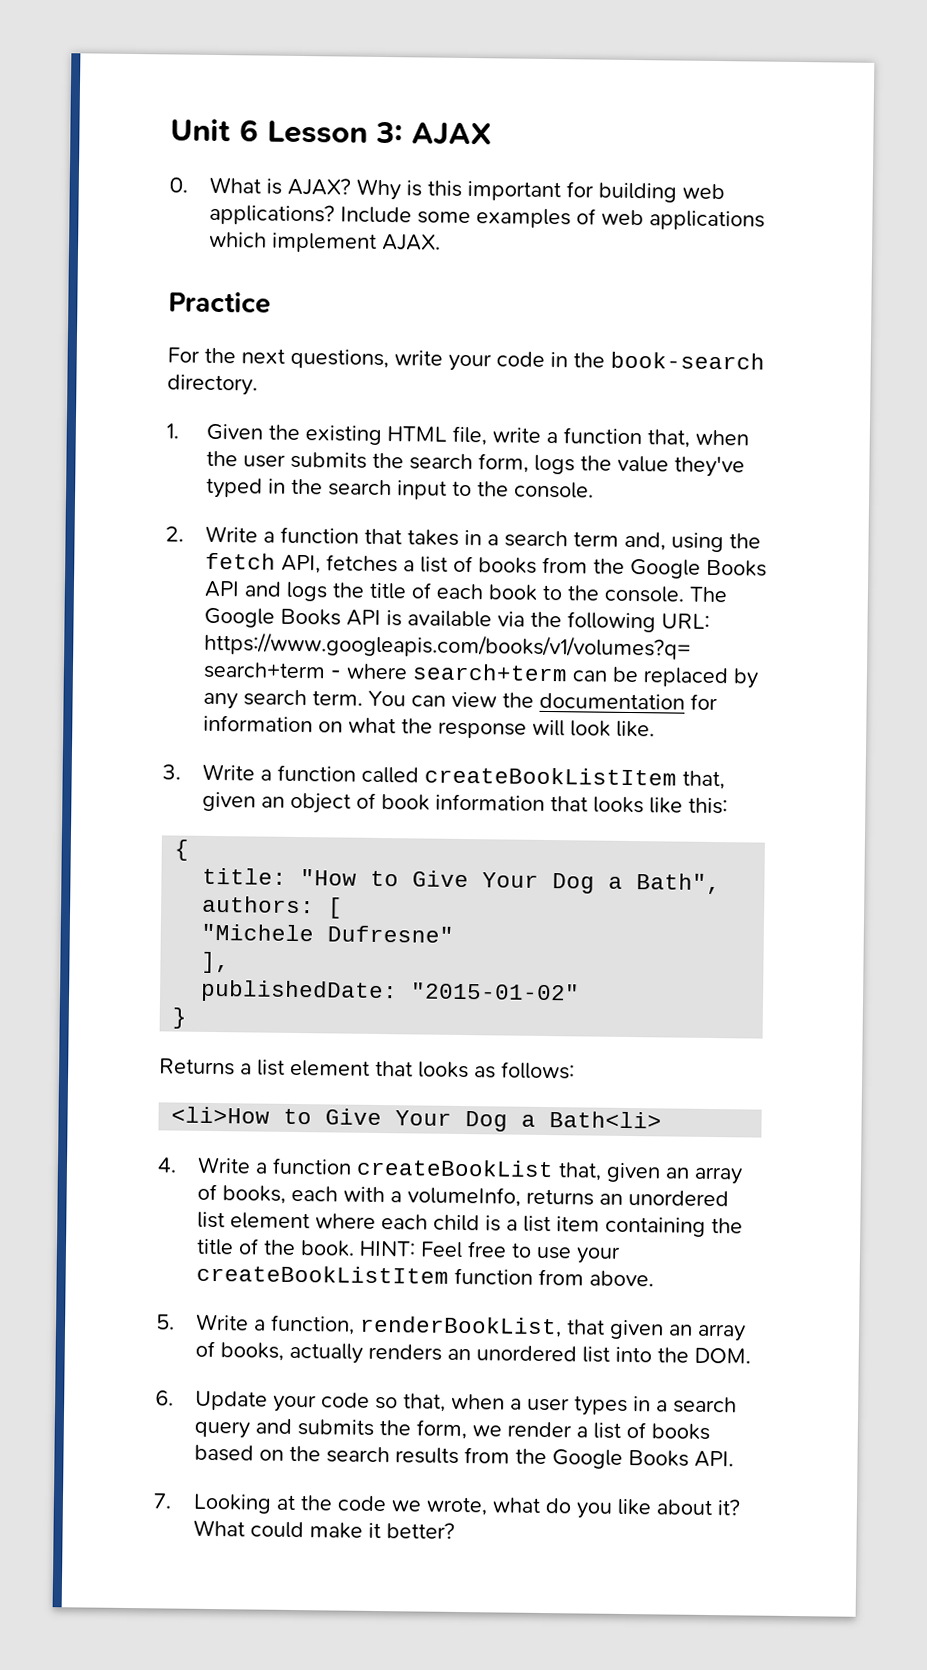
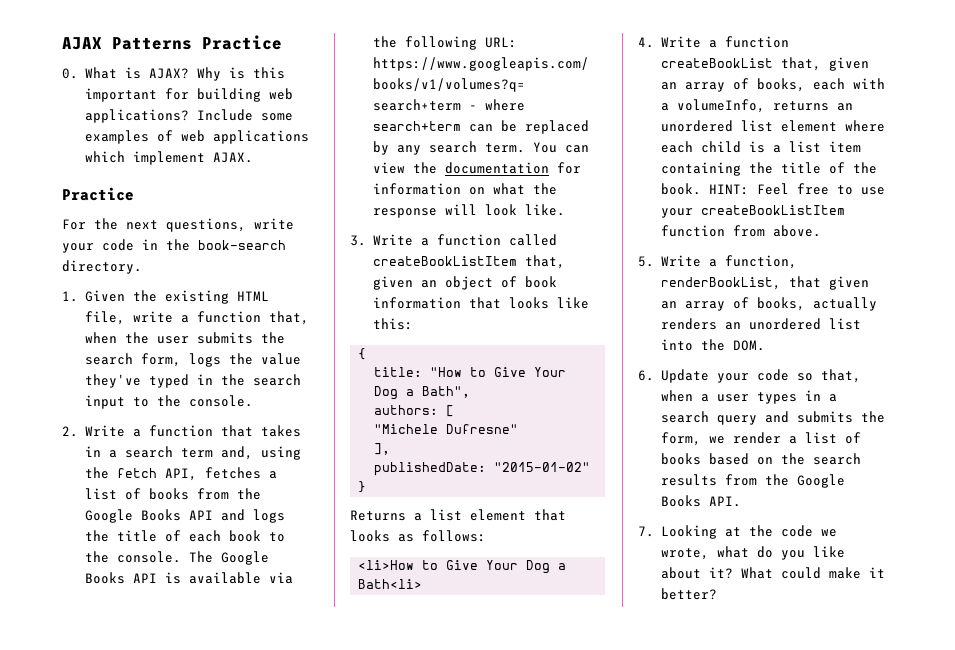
[170,118,403,144] Unit 6 Lesson 3: -> (62, 43) none
(492, 134) none -> [112,35,282,50] Patterns Practice

